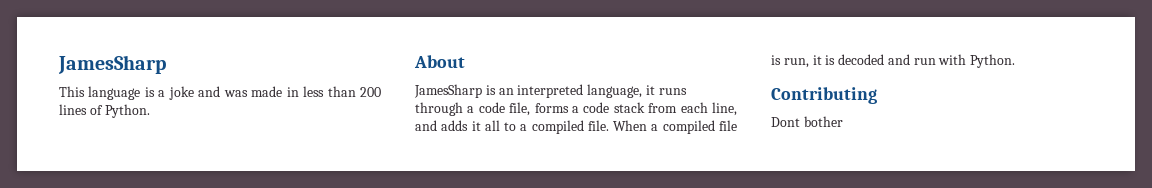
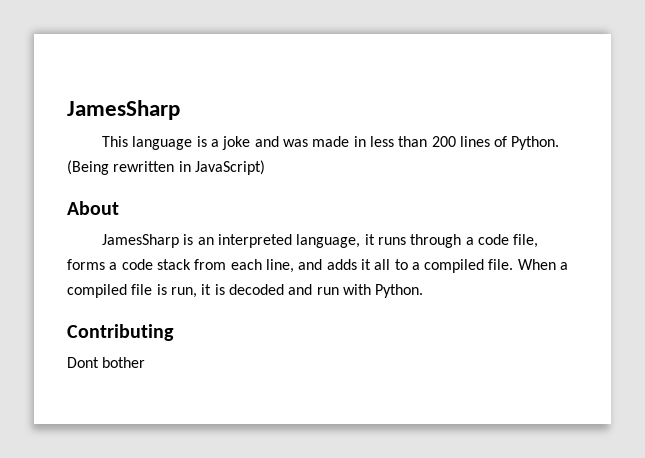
(150, 111) none -> [67,160,265,175] (Being rewritten in JavaScript)

